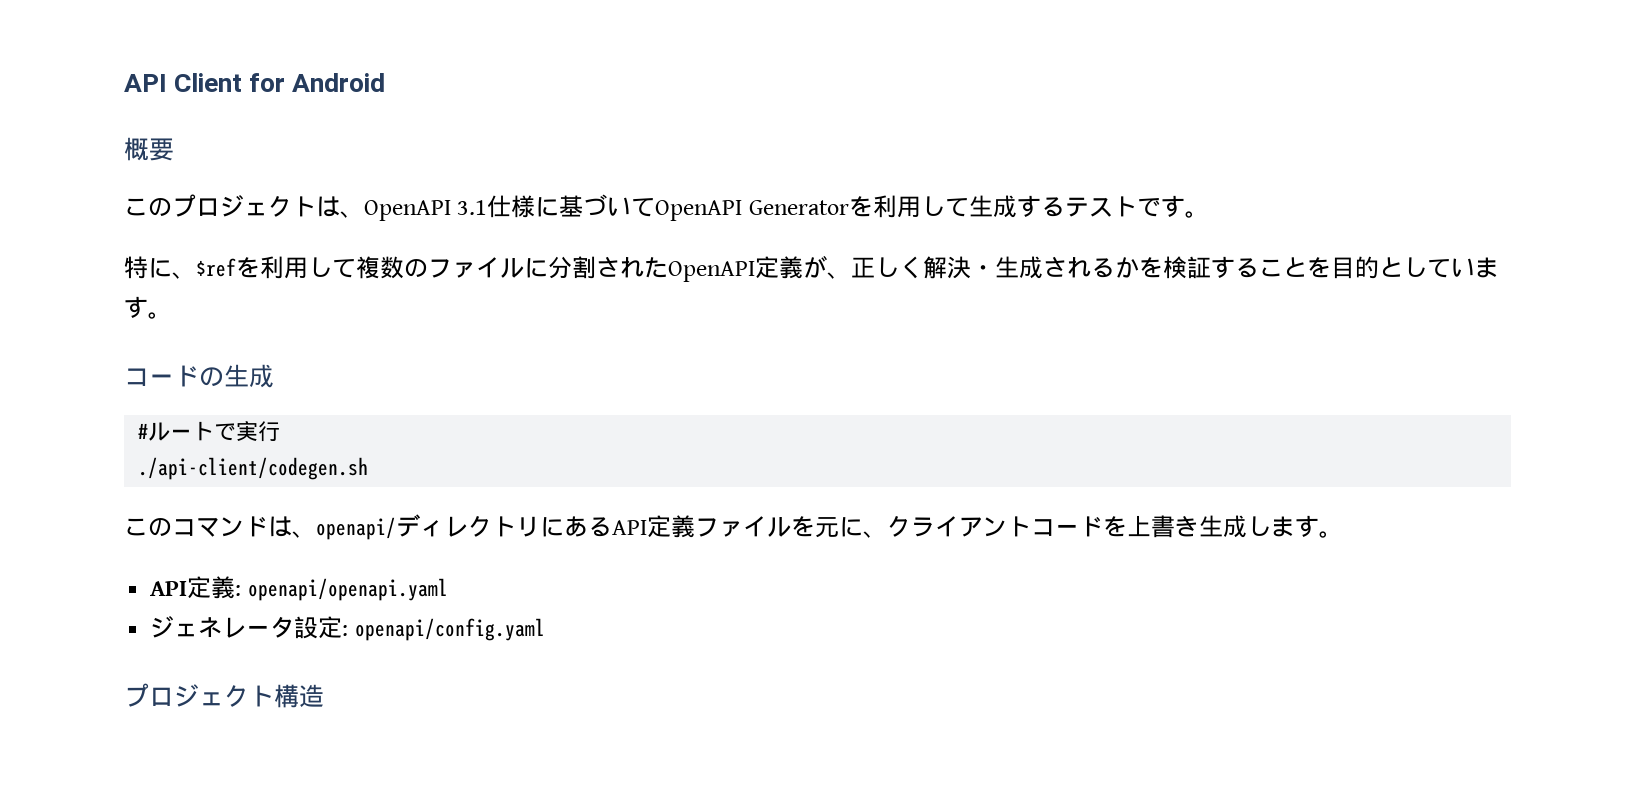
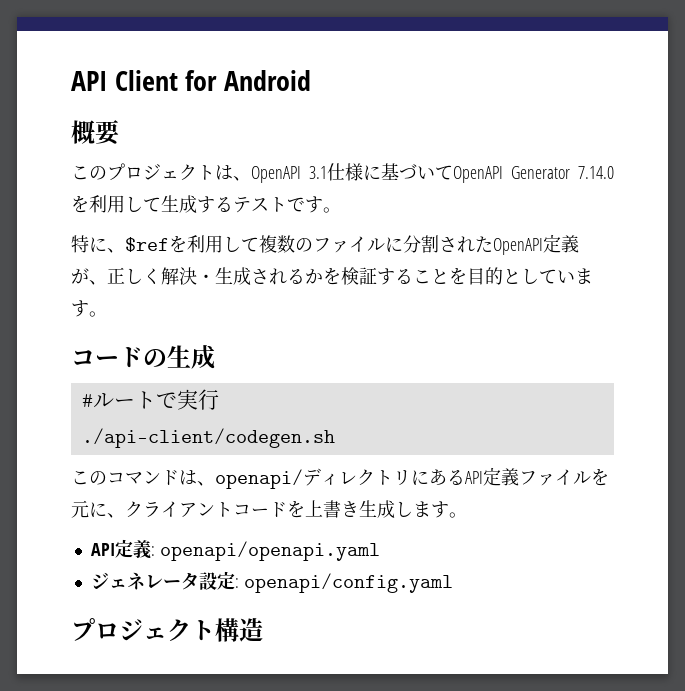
(849, 207) none -> [578,166,614,179] 7.14.0

